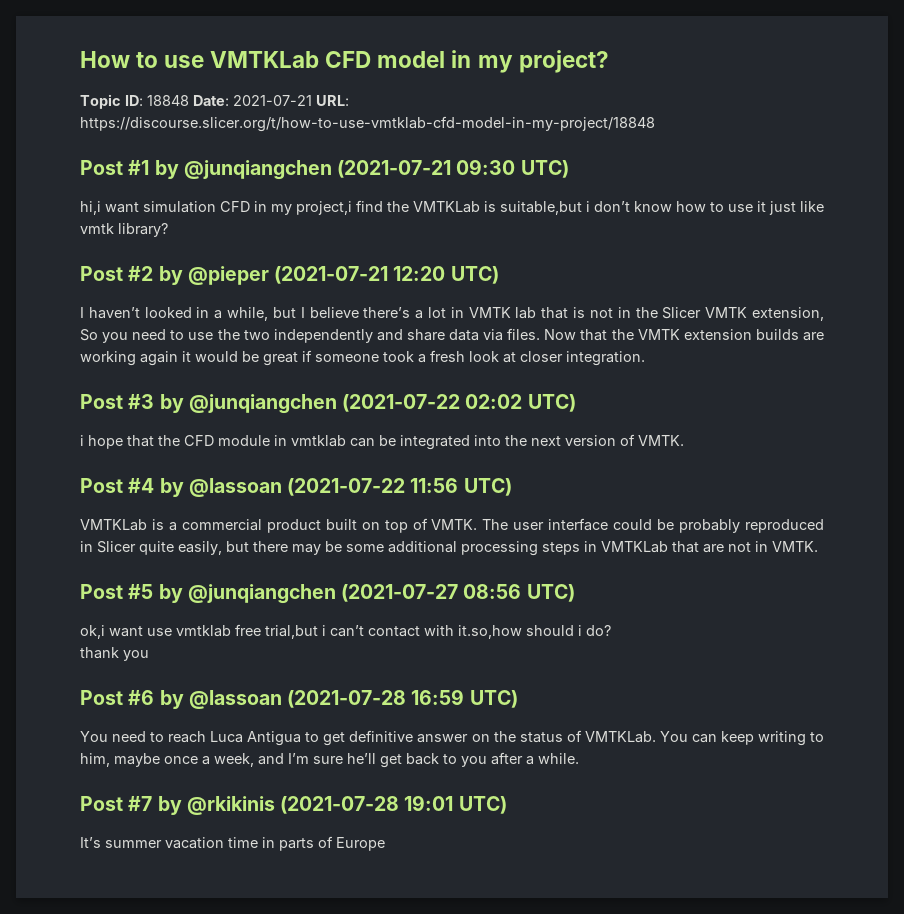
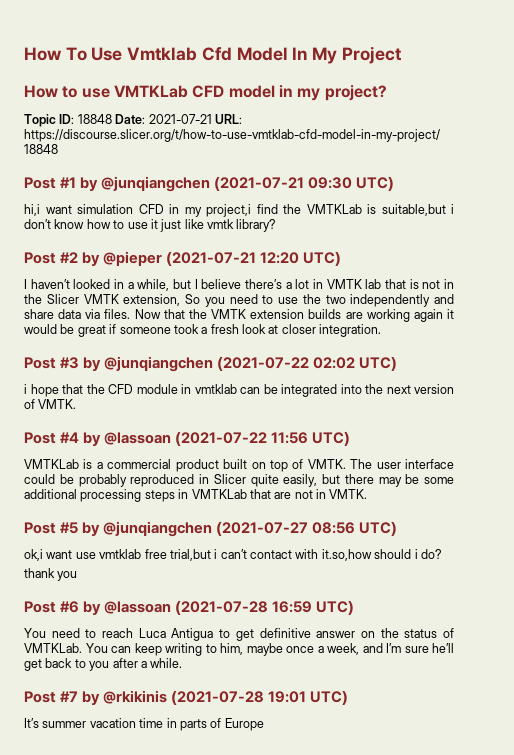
[80,51,130,68] How -> [24,46,402,64] [24,85,58,98] How To Use Vmtklab Cfd Model In My Project // How

